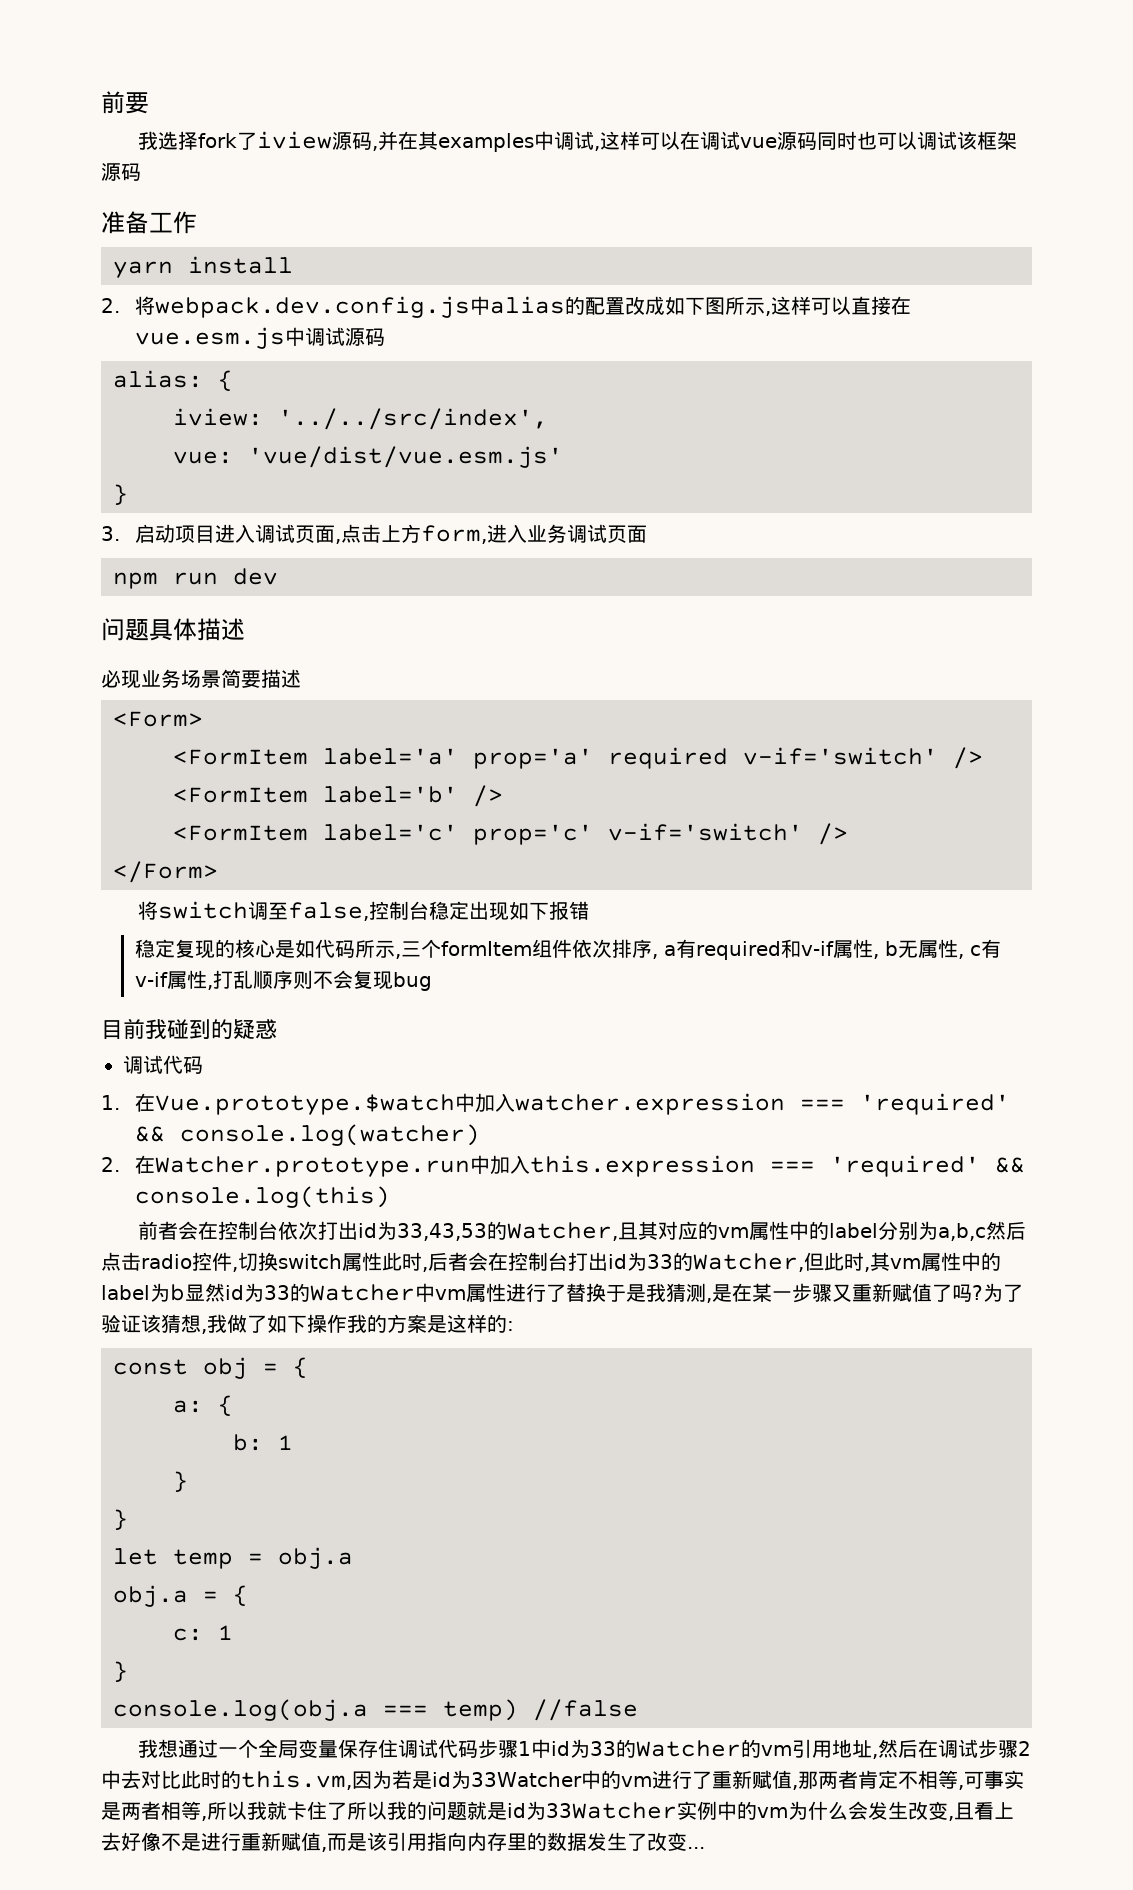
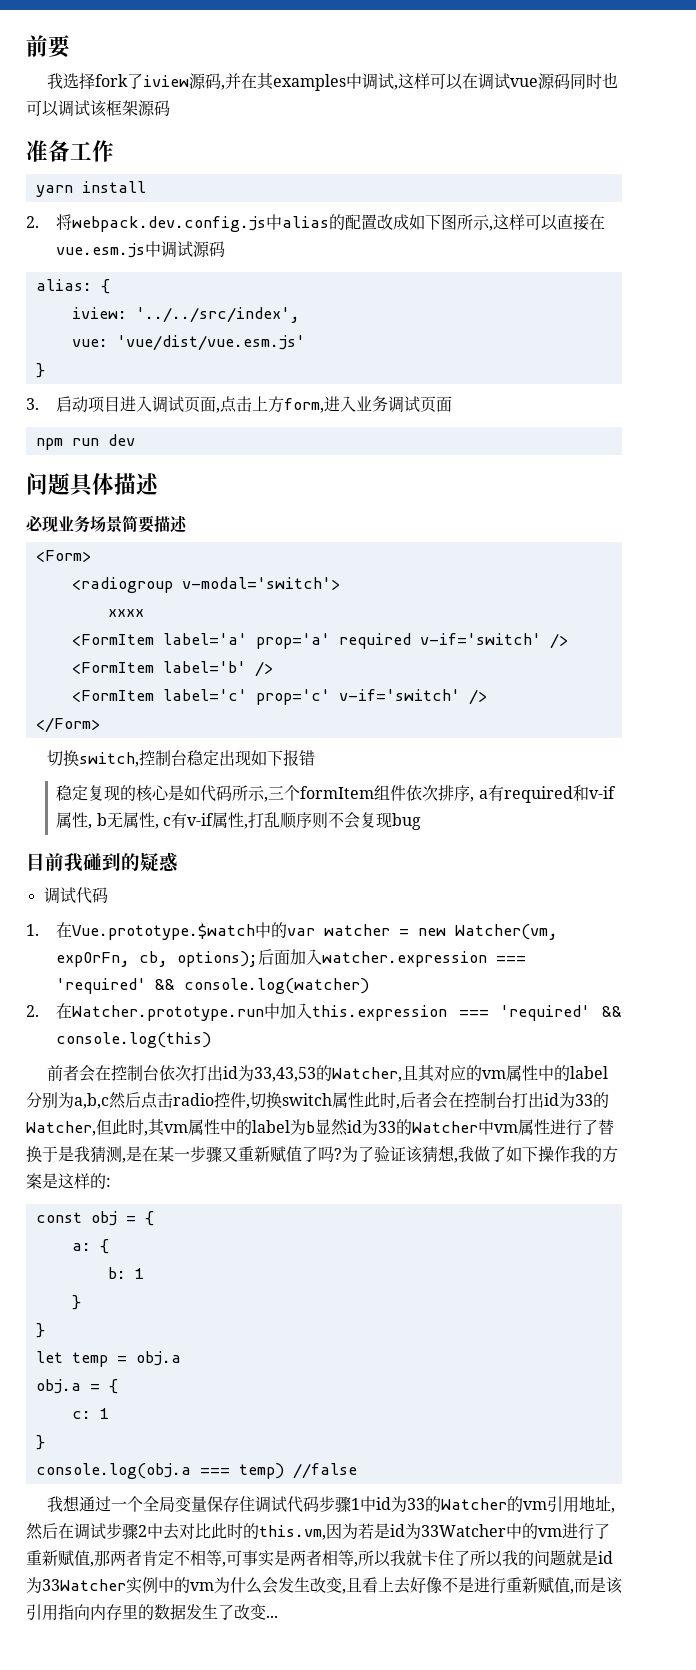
(203, 719) none -> [71,577,340,593] [107,609,144,617] // <radiogroup v-modal='switch'> // xxxx
[137,901,369,921] 将switch调至false, -> [47,750,140,767] 切换switch,
(476, 1102) none -> [271,922,559,940] [56,949,291,967] 的var watcher = new Watcher(vm, expOrFn, cb, options);后面

